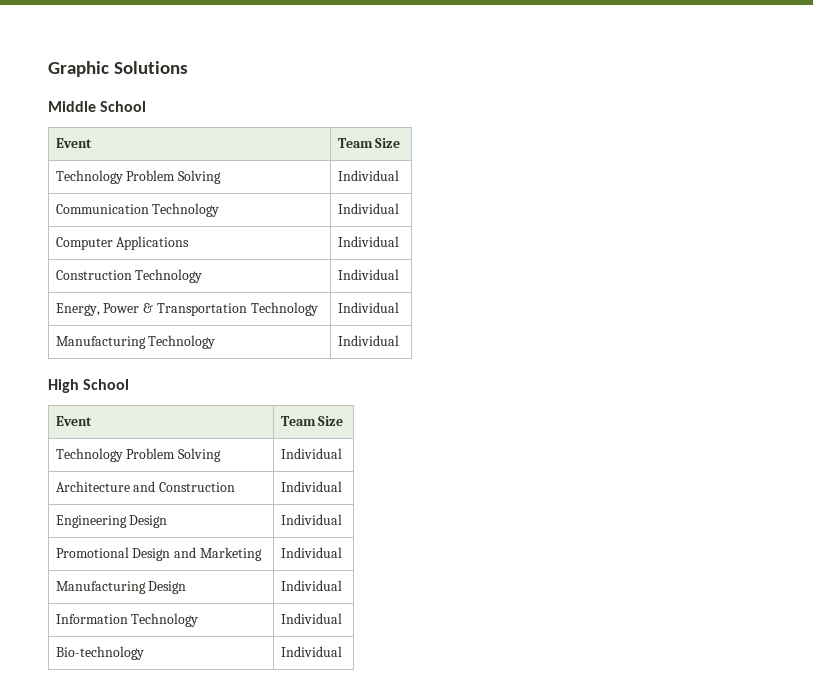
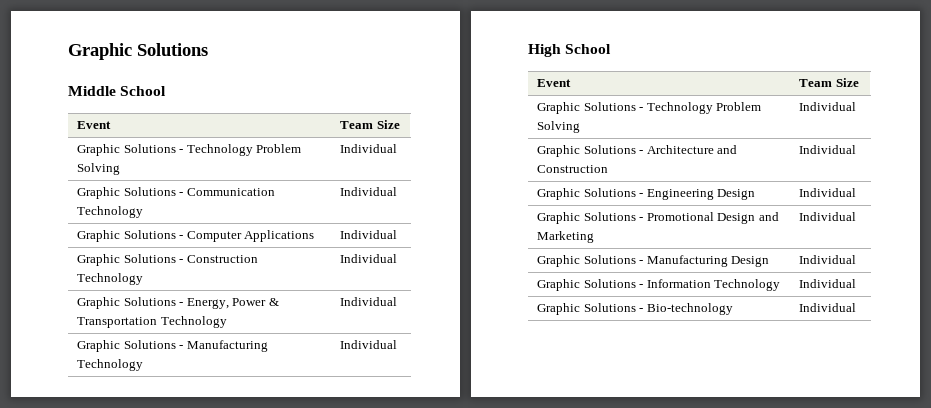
[55,170,222,184] [337,170,399,181] Technology Problem Solving | Individual // -> [77,144,302,156] [77,163,121,175] [340,144,398,153] [77,187,184,199] Graphic Solutions - Technology Problem Solving | Individual // Graphic Solutions -
(399, 208) none -> [77,230,184,242] Graphic Solutions -
(399, 241) none -> [77,254,184,266] Graphic Solutions -
(399, 274) none -> [77,297,184,309] Graphic Solutions -
(399, 307) none -> [77,340,184,352] Graphic Solutions -
[55,448,222,462] [280,448,342,459] Technology Problem Solving | Individual // -> [537,102,762,114] [537,121,581,133] [799,102,857,111] [537,145,644,157] Graphic Solutions - Technology Problem Solving | Individual // Graphic Solutions -
(342, 486) none -> [537,188,644,200] Graphic Solutions -
(342, 519) none -> [537,212,644,224] Graphic Solutions -
(342, 552) none -> [537,255,644,267] Graphic Solutions -
(342, 585) none -> [537,279,644,291] Graphic Solutions -
(342, 618) none -> [537,303,644,315] Graphic Solutions -

